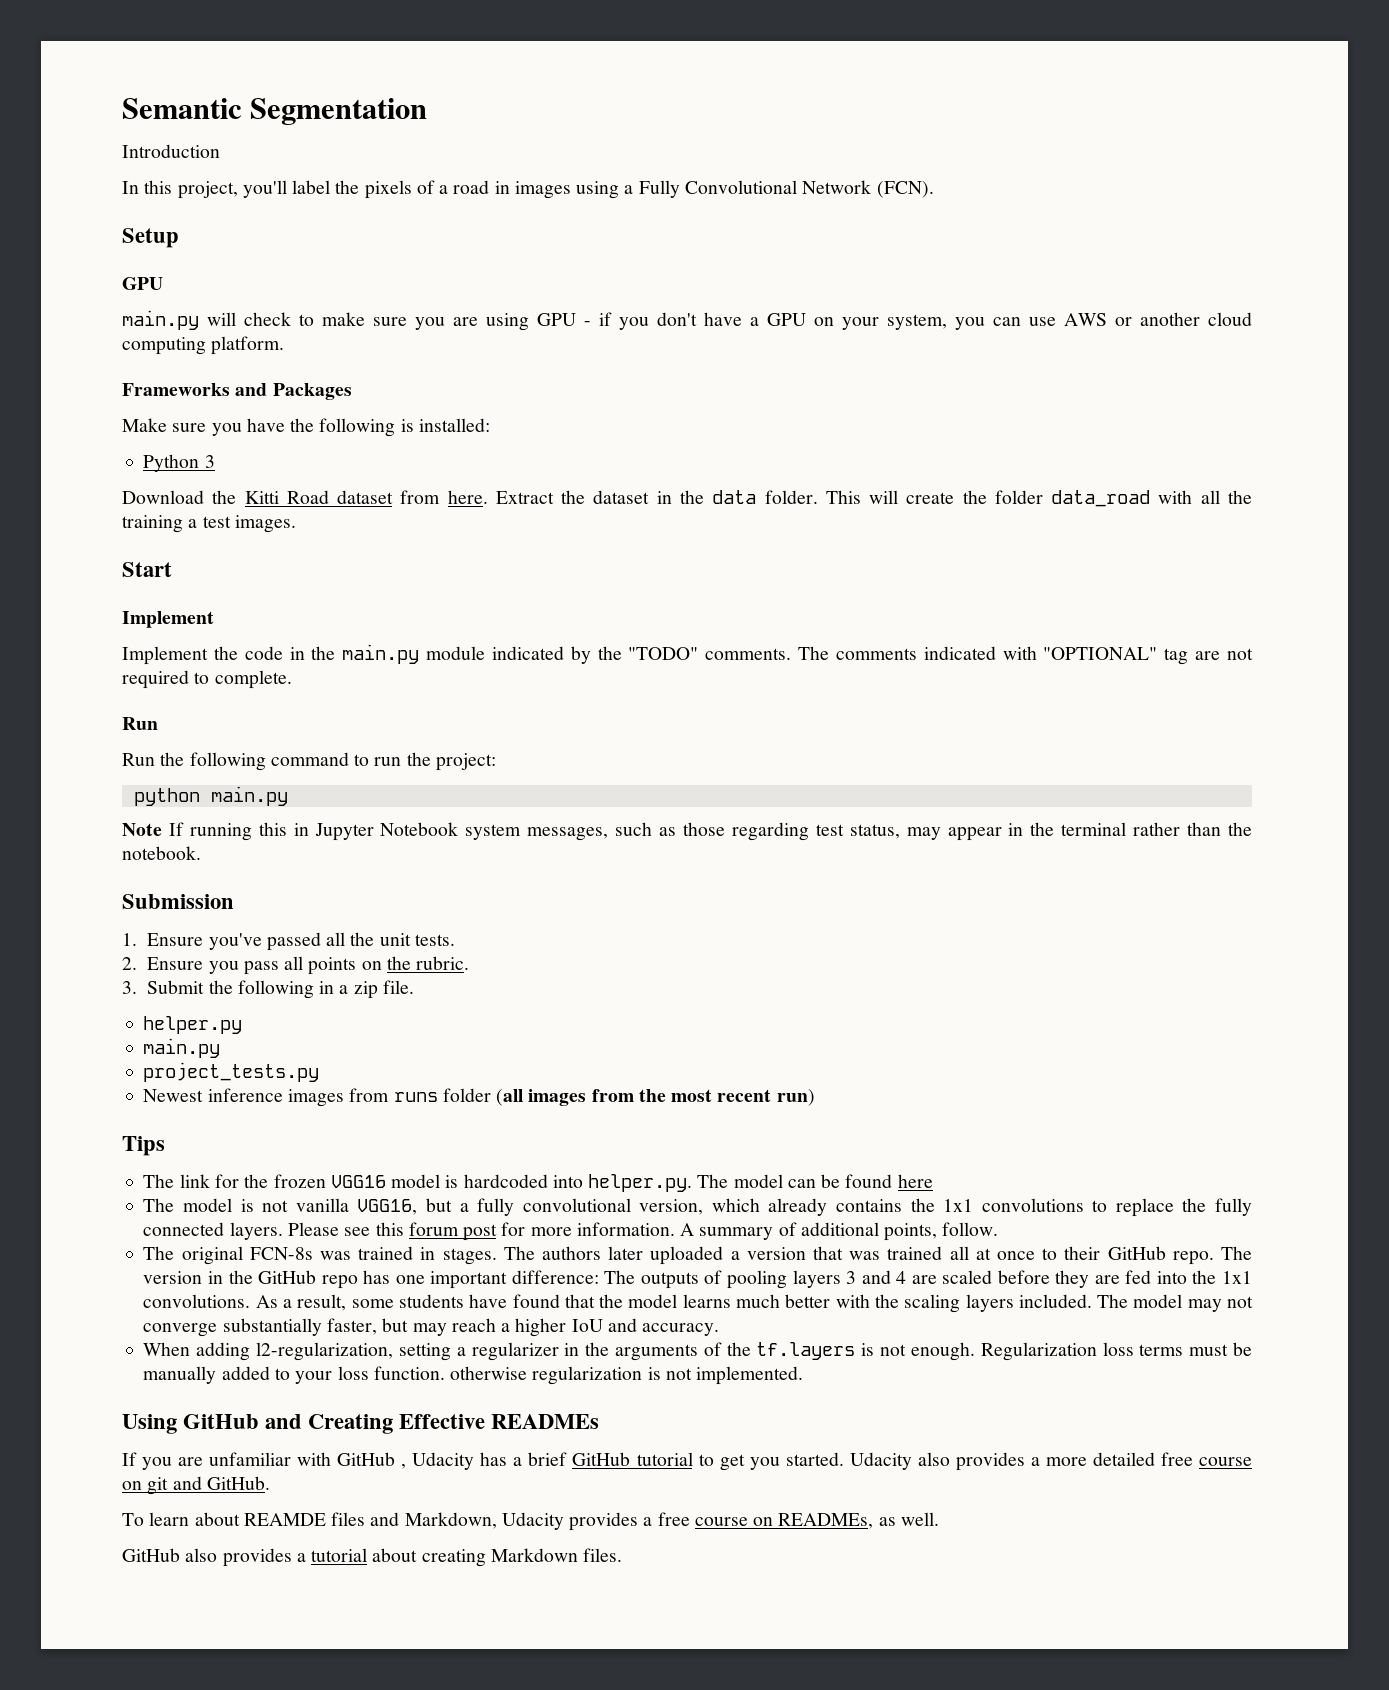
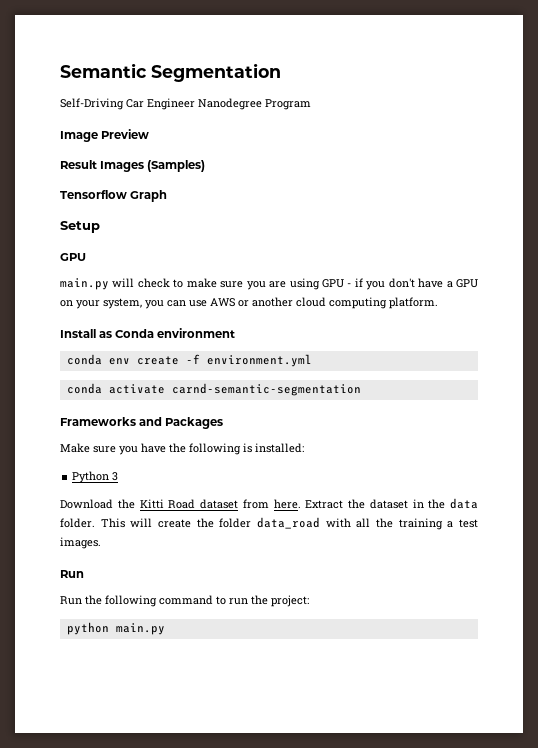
[122,144,220,158] [122,180,934,199] Introduction // In this project, you'll label the pixels of a road in images using a Fully Convolutional Network (FCN). -> [60,98,311,110] [60,129,150,142] [60,160,206,172] [60,190,168,202] Self-Driving Car Engineer Nanodegree Program // Image Preview // Result Images (Samples) // Tensorflow Graph
(285, 345) none -> [60,328,236,338] [66,354,312,367] [66,383,361,396] // Install as Conda environment // conda env create -f environment.yml // conda activate carnd-semantic-segmentation
[122,562,172,577] [122,611,214,628] [122,644,1254,665] [122,670,292,689] // Start // Implement // Implement the code in the main.py module indicated by the "TODO" comments. The comments indicated with "OPTIONAL" tag are not required to complete. -> (101, 543) none
[122,822,1252,841] [122,846,201,860] [122,894,234,909] [122,932,456,951] [122,956,470,975] [122,980,415,999] [143,1016,243,1034] [143,1038,221,1058] [143,1062,320,1082] [143,1088,815,1107] [122,1136,165,1156] [143,1174,933,1192] [143,1198,1252,1217] [143,1222,999,1241] [143,1246,1252,1265] [143,1270,1252,1289] [143,1294,1253,1313] [143,1318,720,1337] [143,1342,1252,1361] [143,1366,804,1385] [122,1414,600,1434] [122,1452,1252,1471] [122,1476,270,1495] [122,1512,939,1531] [122,1548,623,1567] // Note If running this in Jupyter Notebook system messages, such as those regarding test status, may appear in the terminal rather than the notebook. // Submission // 1. Ensure you've passed all the unit tests. // 2. Ensure you pass all points on the rubric. // 3. Submit the following in a zip file. // helper.py // main.py // project_tests.py // Newest inference images from runs folder (all images from the most recent run) // Tips // The link for the frozen VGG16 model is hardcoded into helper.py. The model can be found here // The model is not vanilla VGG16, but a fully convolutional version, which already contains the 1x1 convolutions to replace the fully connected layers. Please see this forum post for more information. A summary of additional points, follow. // The original FCN-8s was trained in stages. The authors later uploaded a version that was trained all at once to their GitHub repo. The version in the GitHub repo has one important difference: The outputs of pooling layers 3 and 4 are scaled before they are fed into the 1x1 convolutions. As a result, some students have found that the model learns much better with the scaling layers included. The model may not converge substantially faster, but may reach a higher IoU and accuracy. // When adding l2-regularization, setting a regularizer in the arguments of the tf.layers is not enough. Regularization loss terms must be manually added to your loss function. otherwise regularization is not implemented. // Using GitHub and Creating Effective READMEs // If you are unfamiliar with GitHub , Udacity has a brief GitHub tutorial to get you started. Udacity also provides a more detailed free course on git and GitHub. // To learn about REAMDE files and Markdown, Udacity provides a free course on READMEs, as well. // GitHub also provides a tutorial about creating Markdown files. -> (165, 629) none

